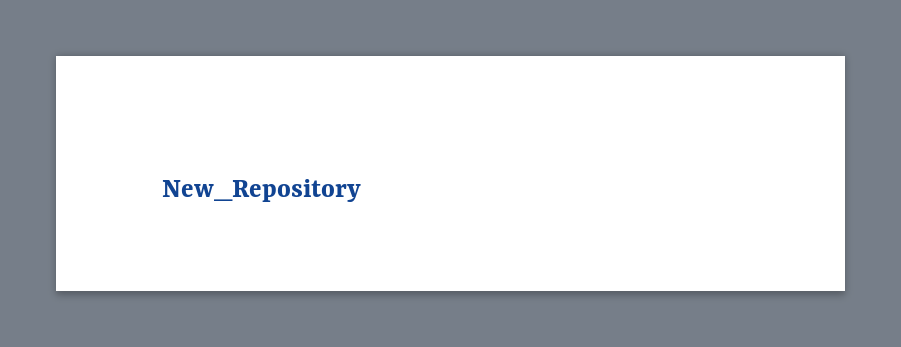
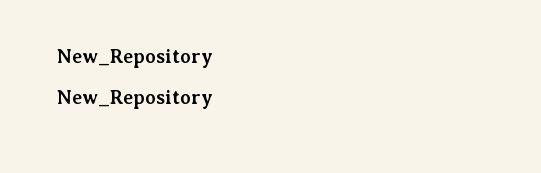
[162,179,361,202] New_Repository -> [57,49,213,68] [57,90,213,109] New_Repository // New_Repository

